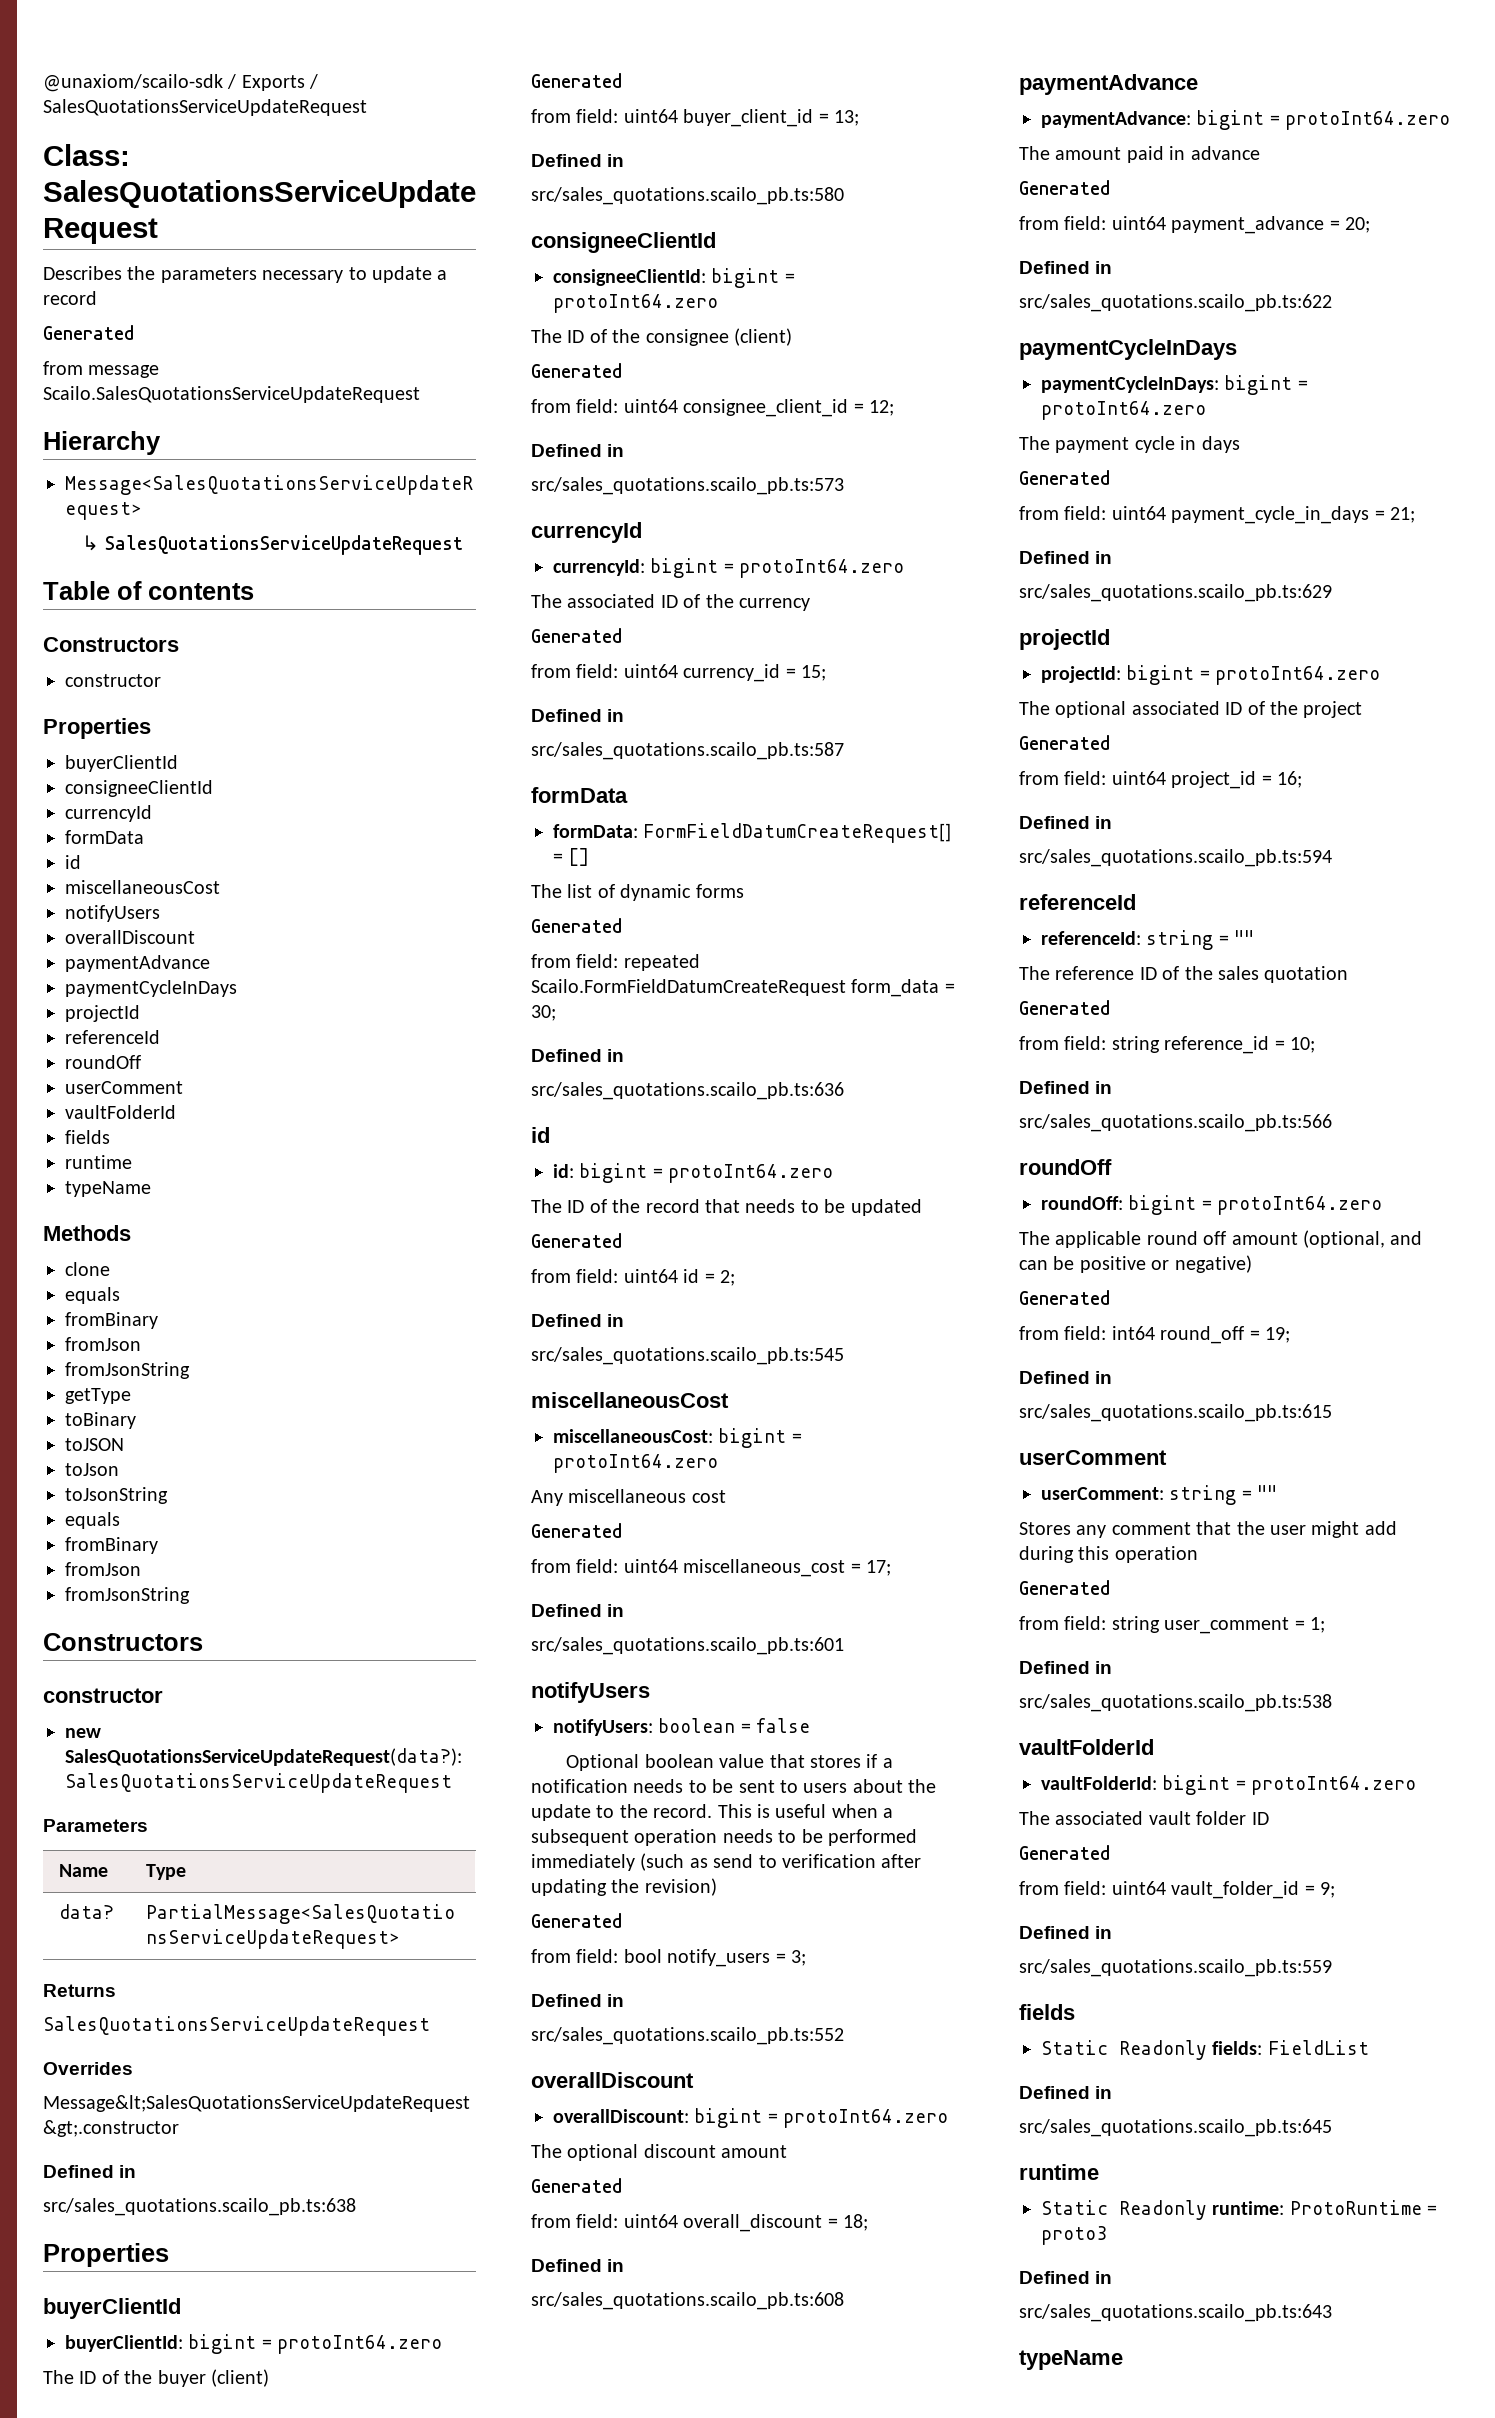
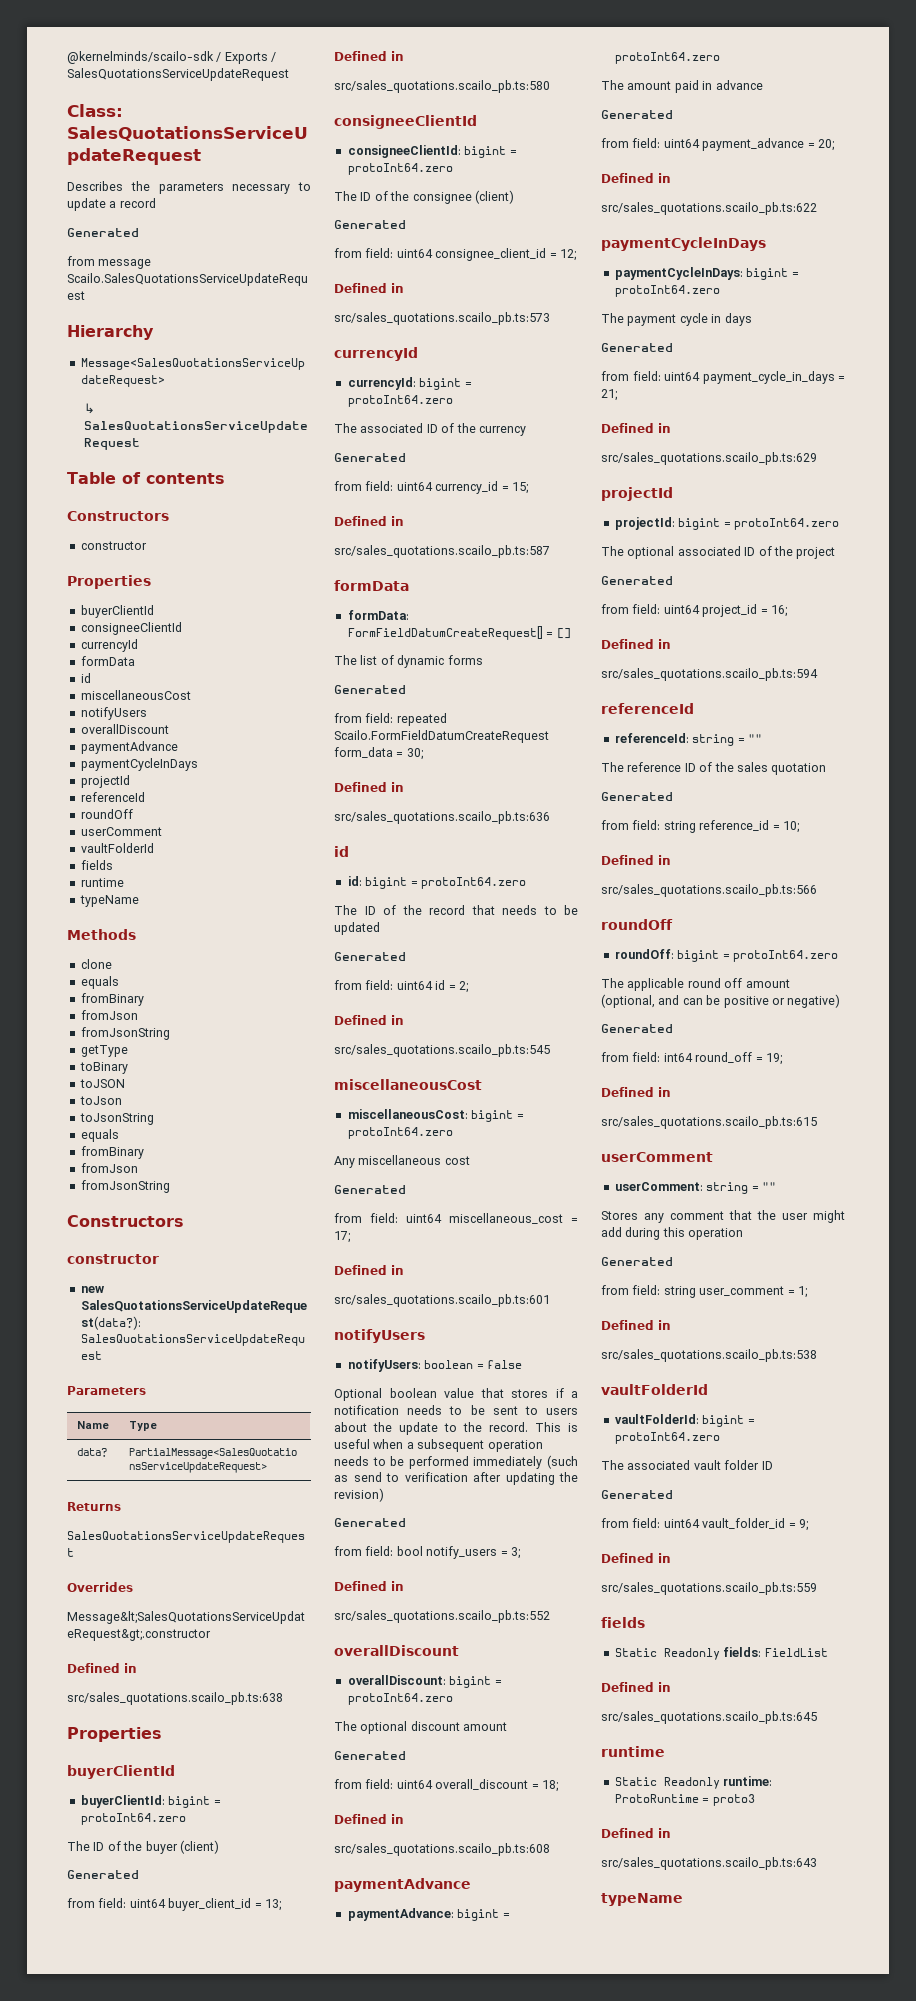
[43,74,223,92] @unaxiom/scailo-sdk -> [67,51,214,64] @kernelminds/scailo-sdk

